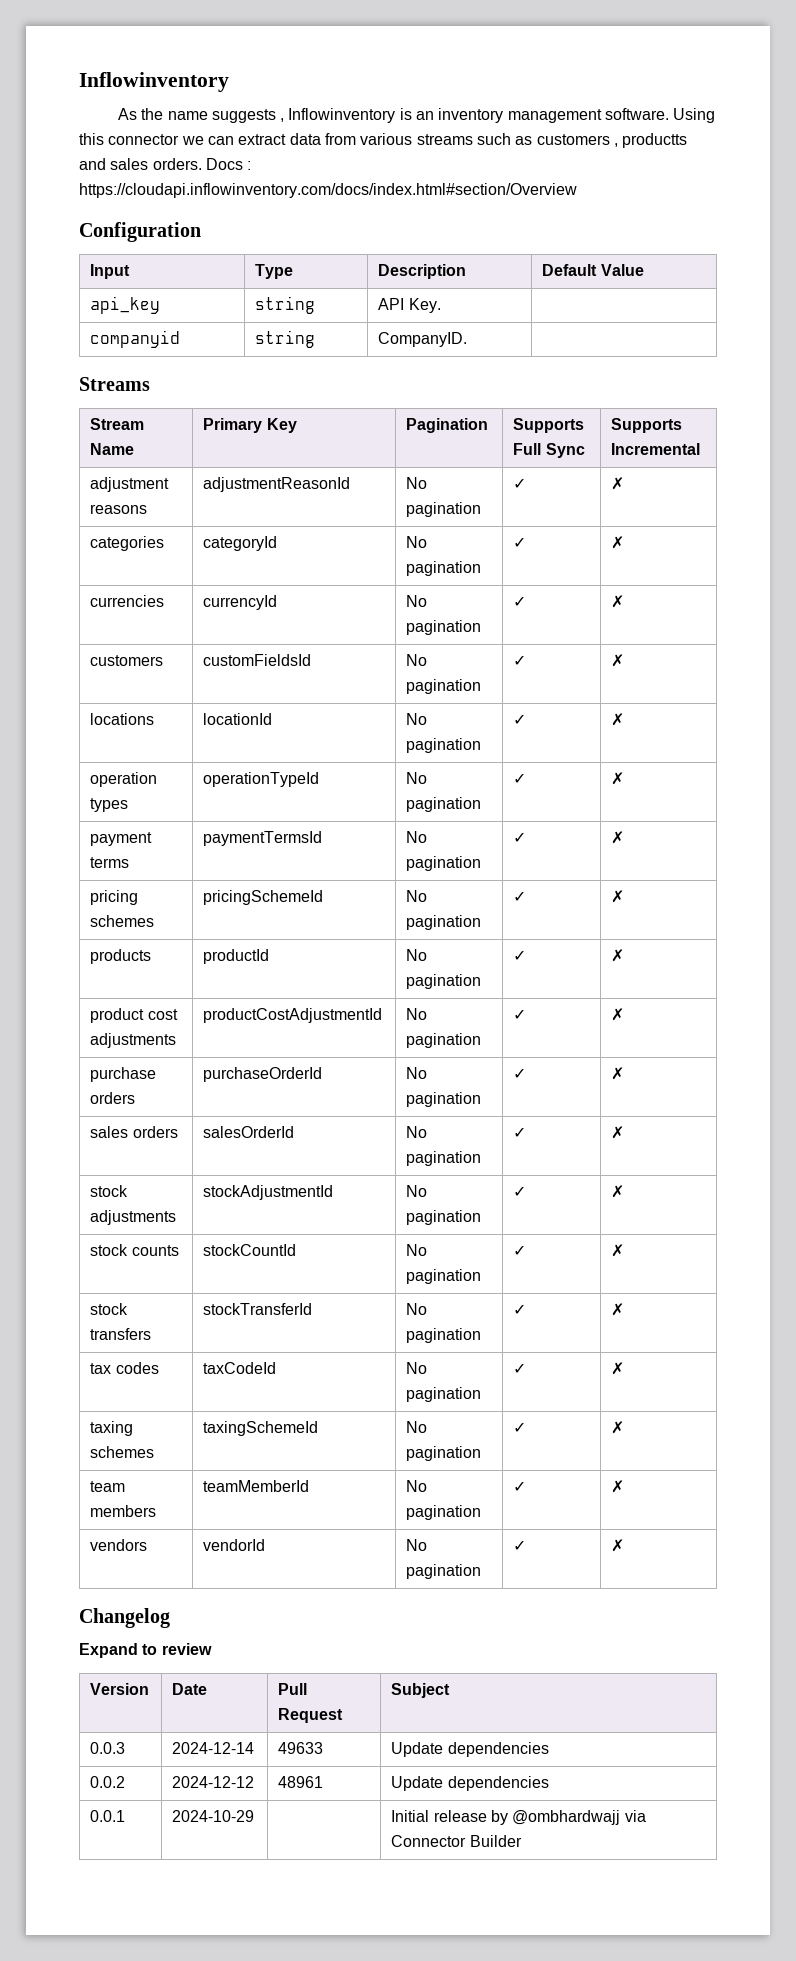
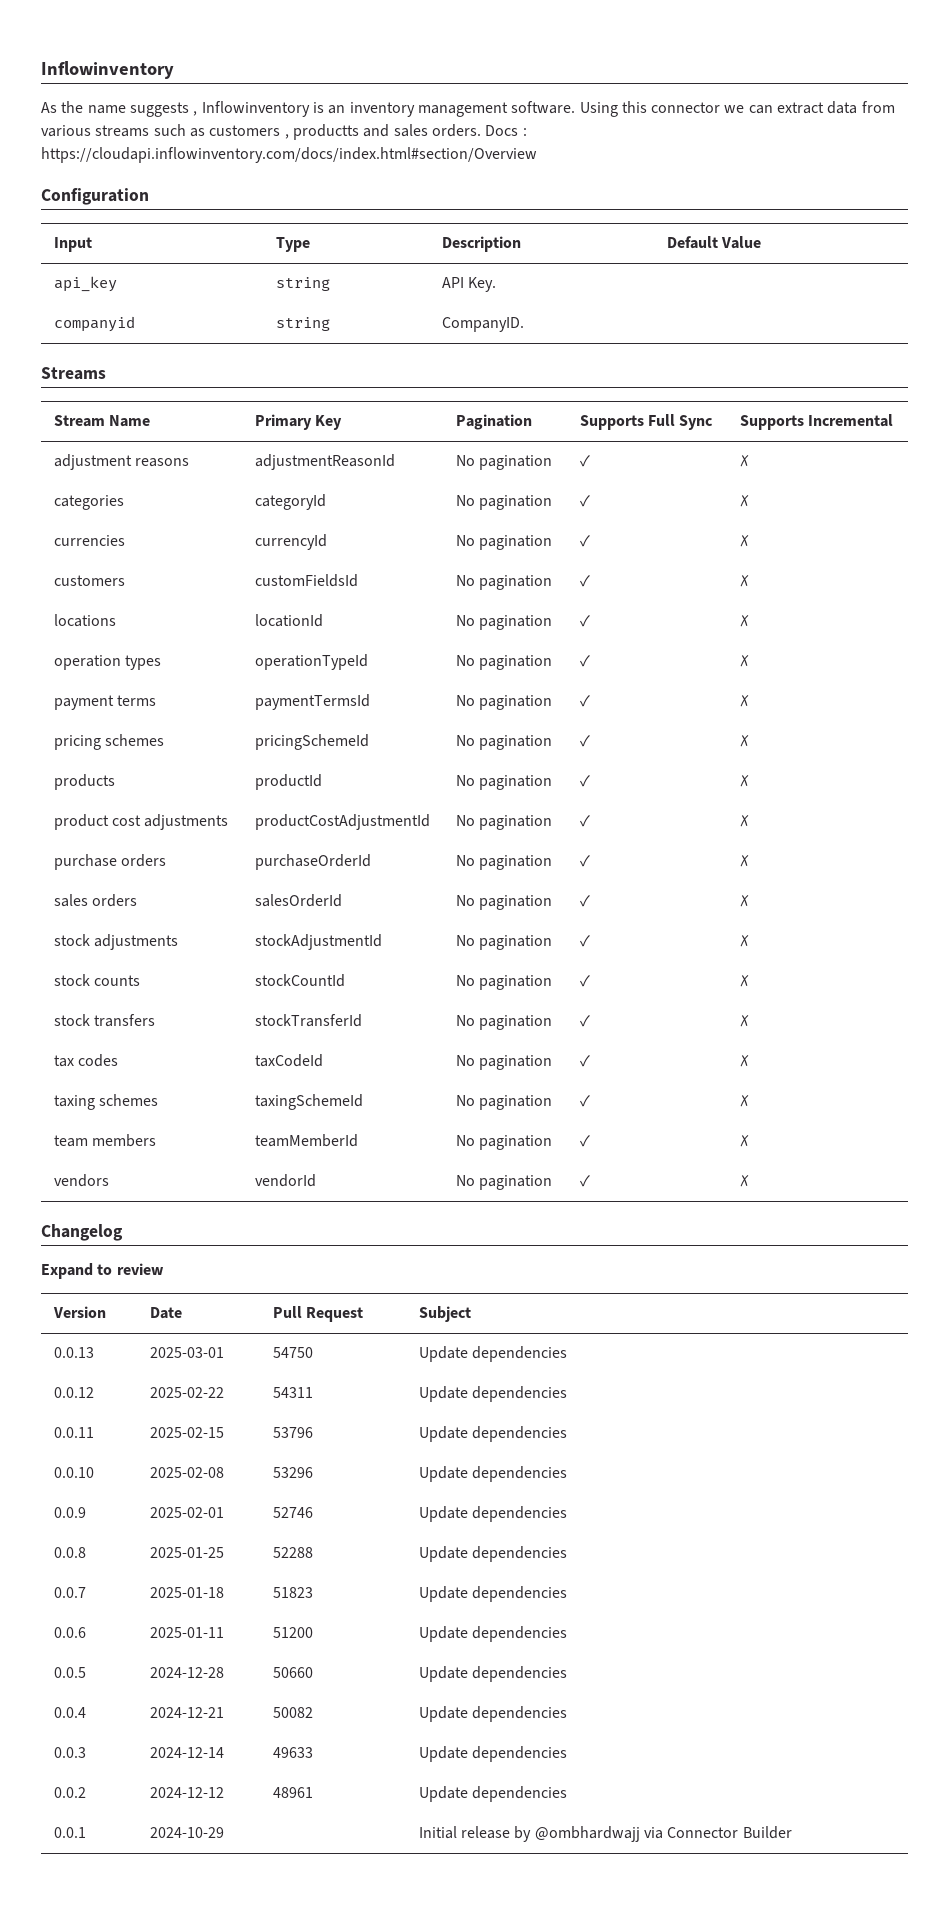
(451, 1690) none -> [53,1347,94,1358] [149,1347,224,1358] [272,1347,313,1358] [418,1346,567,1362] [53,1387,94,1398] [149,1387,224,1398] [272,1387,313,1398] [418,1386,567,1402] [53,1427,94,1438] [149,1427,224,1438] [272,1427,313,1438] [418,1426,567,1442] [53,1467,94,1478] [149,1467,224,1478] [272,1467,313,1478] [418,1466,567,1482] [53,1507,86,1518] [149,1507,224,1518] [272,1507,313,1518] [418,1506,567,1522] [53,1547,86,1558] [149,1547,224,1558] [272,1547,313,1558] [418,1546,567,1562] [53,1587,86,1598] [149,1587,224,1598] [272,1587,313,1598] [418,1586,567,1602] [53,1627,86,1638] [149,1627,224,1638] [272,1627,313,1638] [418,1626,567,1642] [53,1667,86,1678] [149,1667,224,1678] [272,1667,313,1678] [418,1666,567,1682] [53,1707,86,1718] [149,1707,224,1718] [272,1707,313,1718] [418,1706,567,1722] // 0.0.13 | 2025-03-01 | 54750 | Update dependencies // 0.0.12 | 2025-02-22 | 54311 | Update dependencies // 0.0.11 | 2025-02-15 | 53796 | Update dependencies // 0.0.10 | 2025-02-08 | 53296 | Update dependencies // 0.0.9 | 2025-02-01 | 52746 | Update dependencies // 0.0.8 | 2025-01-25 | 52288 | Update dependencies // 0.0.7 | 2025-01-18 | 51823 | Update dependencies // 0.0.6 | 2025-01-11 | 51200 | Update dependencies // 0.0.5 | 2024-12-28 | 50660 | Update dependencies // 0.0.4 | 2024-12-21 | 50082 | Update dependencies

